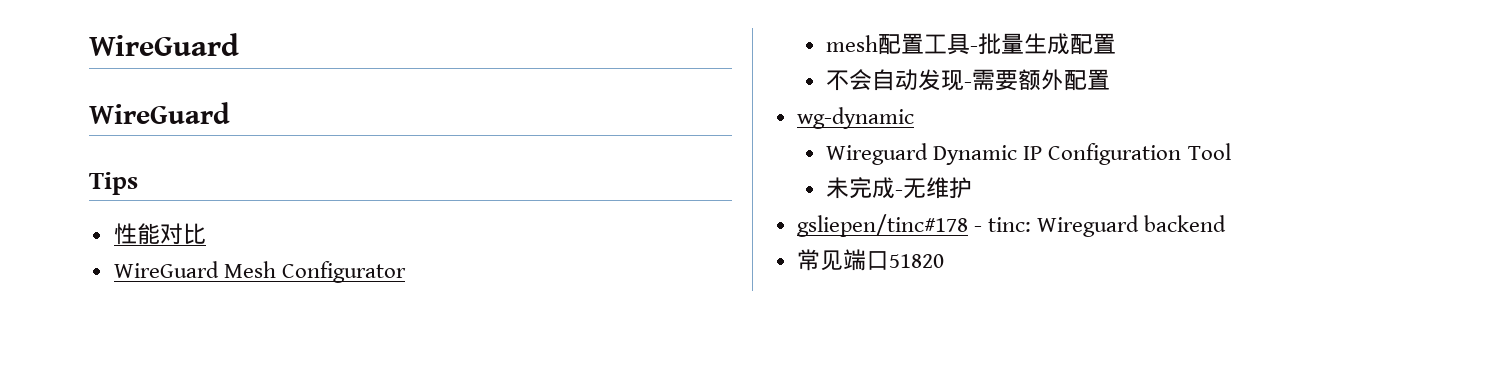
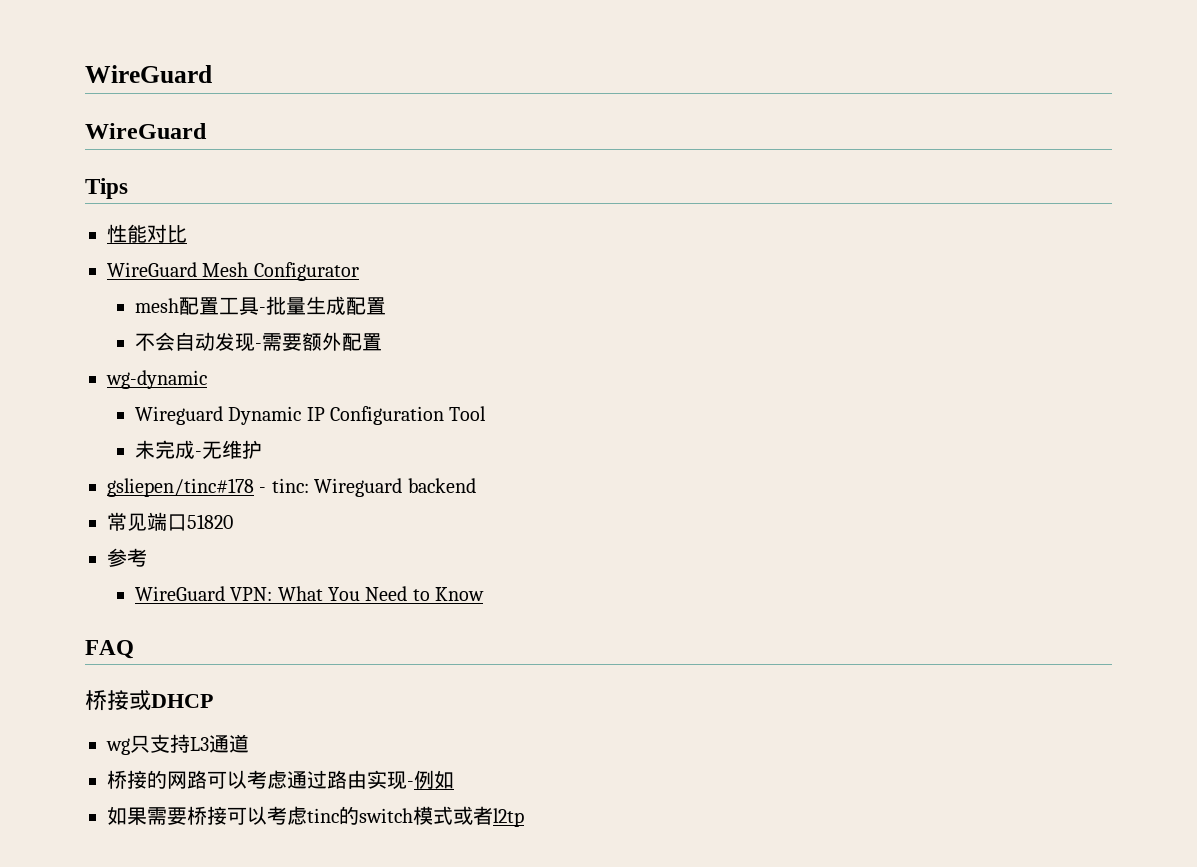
(944, 261) none -> [107,548,147,567] [134,586,485,601] [85,640,134,659] [85,690,213,711] [106,734,249,755] [107,770,454,790] [107,806,524,827] // 参考 // WireGuard VPN: What You Need to Know // FAQ // 桥接或DHCP // wg只支持L3通道 // 桥接的网路可以考虑通过路由实现-例如 // 如果需要桥接可以考虑tinc的switch模式或者l2tp

